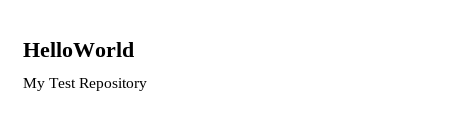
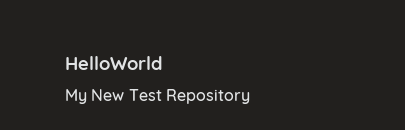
(45, 84) none -> [91,89,125,101] New

